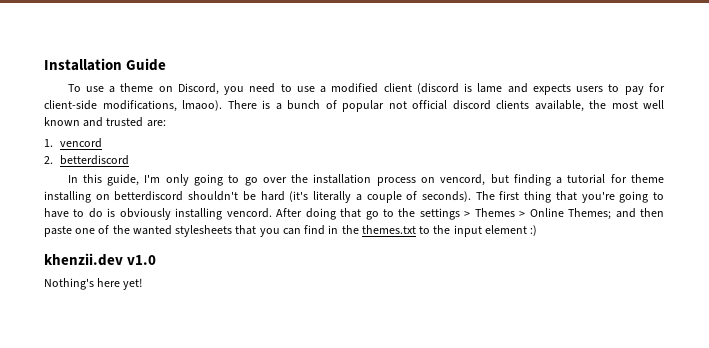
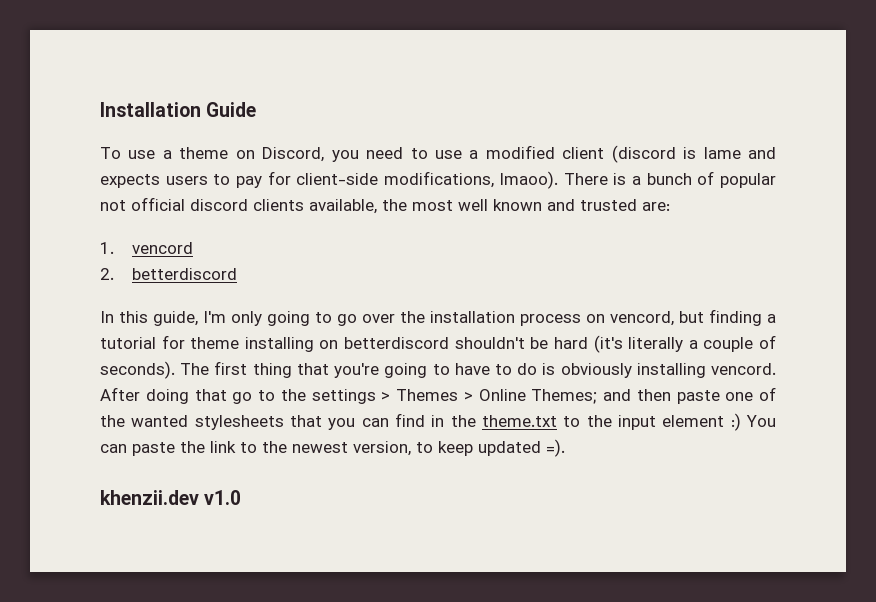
[361,225,416,234] themes.txt -> [481,415,557,427] theme.txt
(538, 230) none -> [746,415,776,427] [100,439,565,457] You can paste the link to the newest version, to keep updated =).
[44,278,143,290] // Nothing's here yet! -> (242, 497) none

